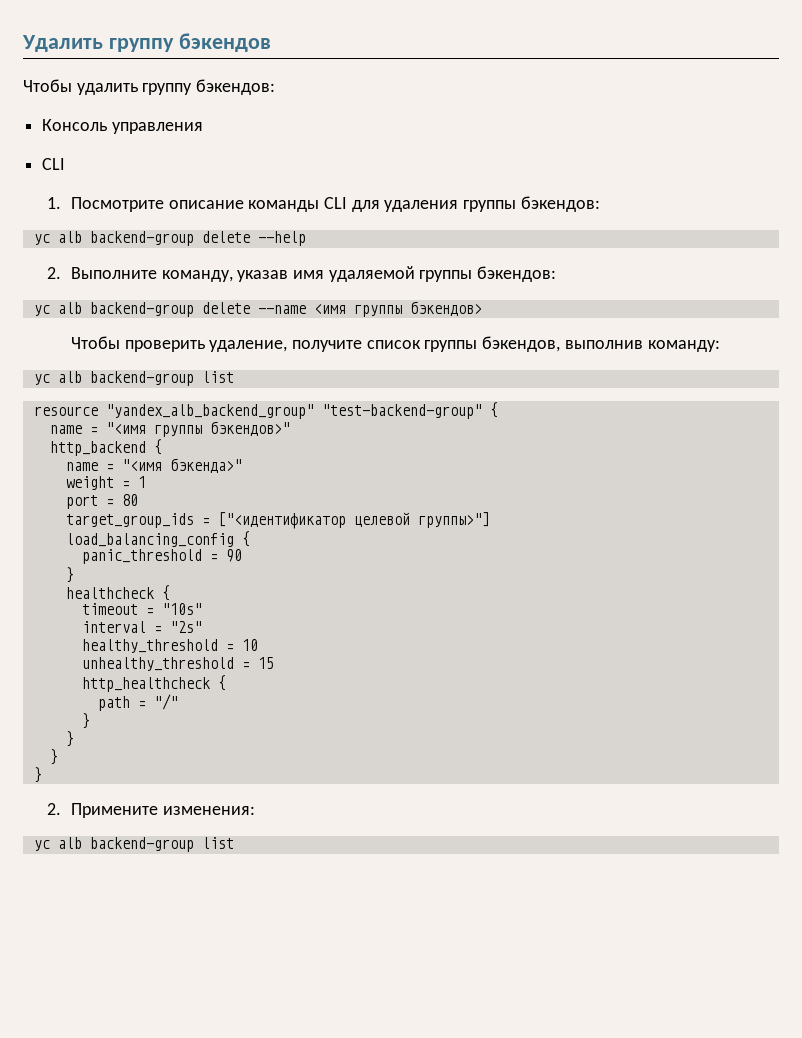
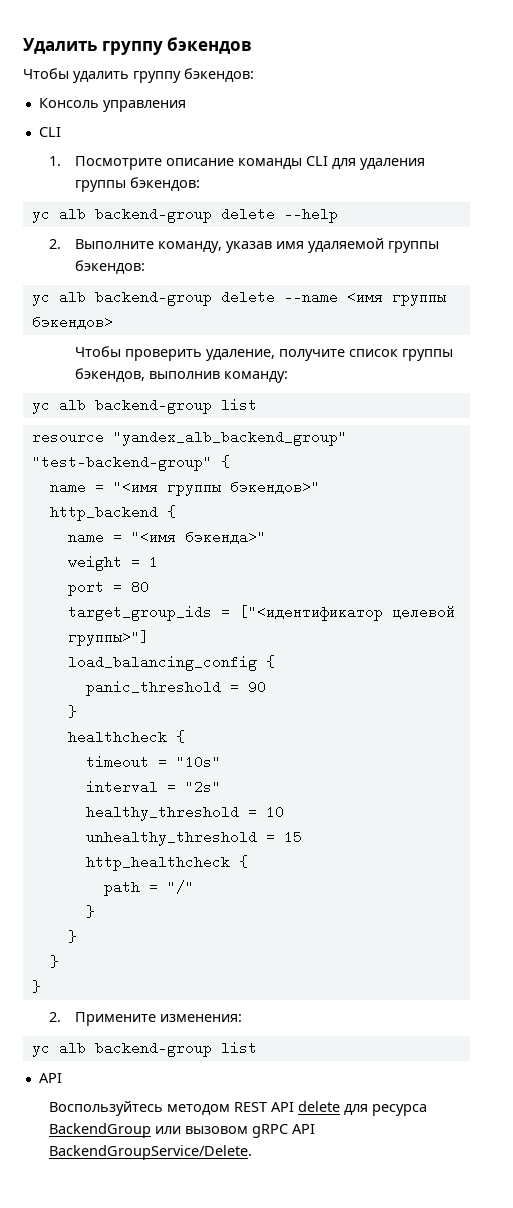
(234, 843) none -> [38,1073,62,1083] [48,1101,427,1116] [48,1123,315,1138] [48,1145,252,1160] // API // Воспользуйтесь методом REST API delete для ресурса BackendGroup или вызовом gRPC API BackendGroupService/Delete.

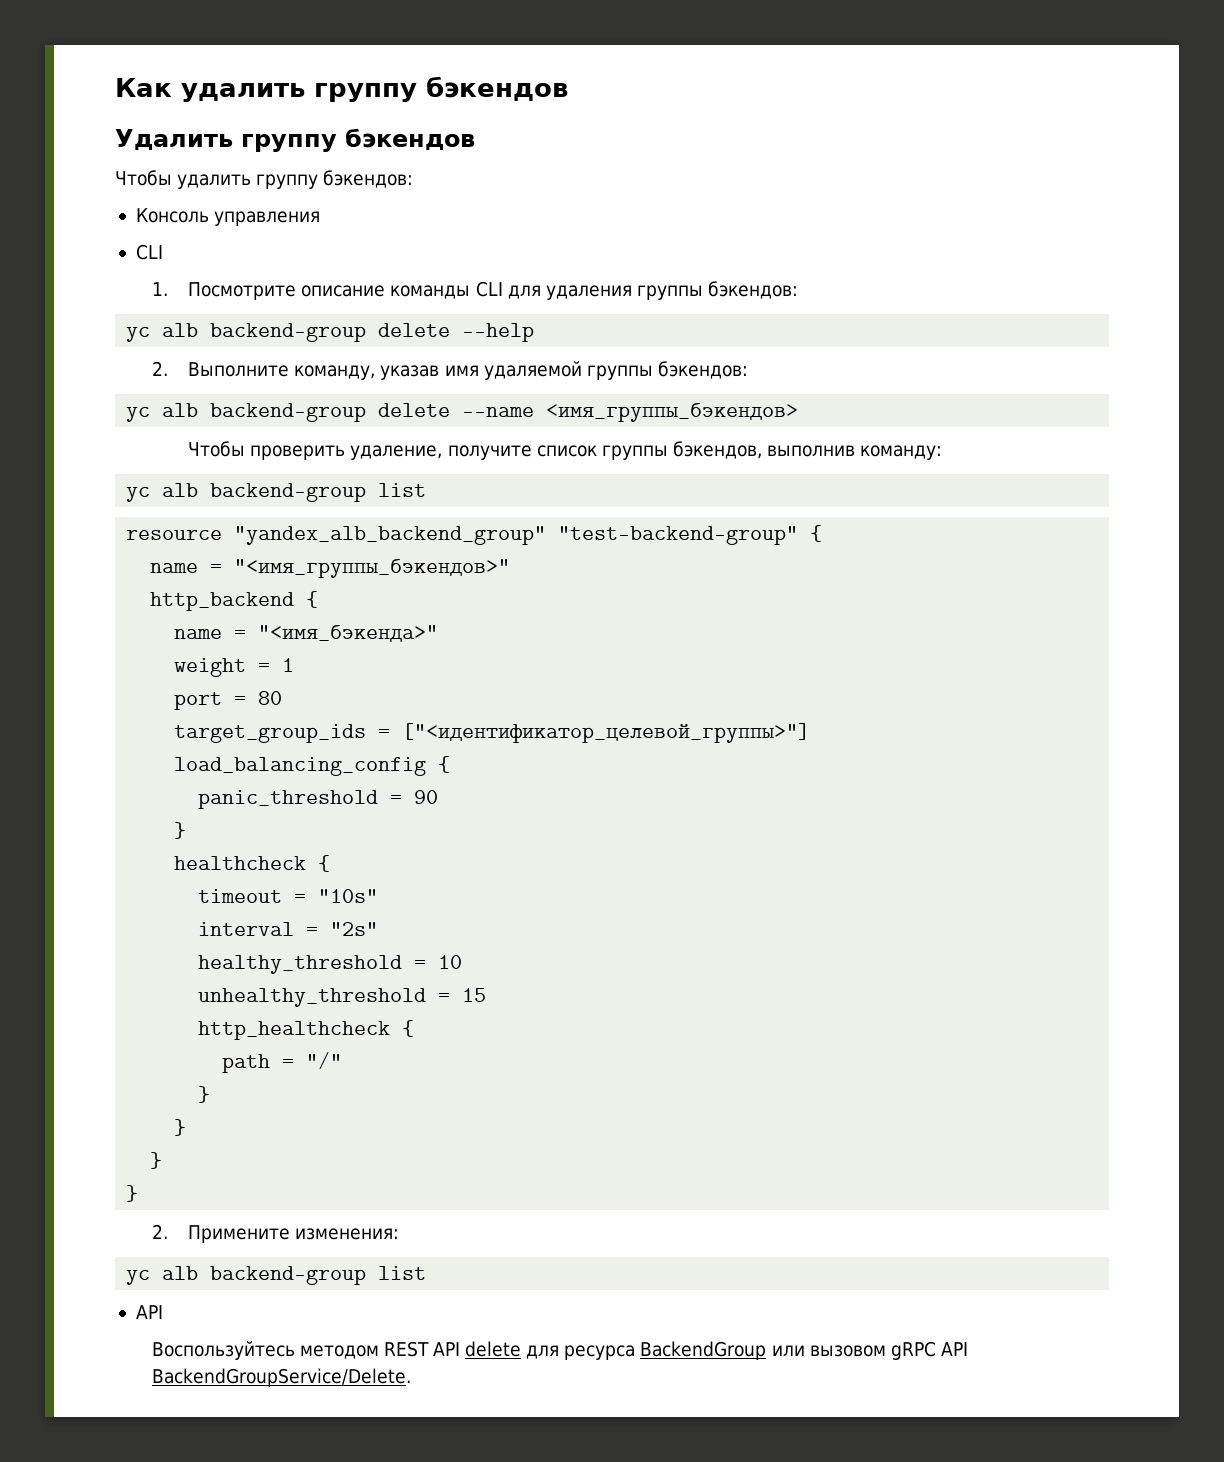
(23, 46) none -> [115,76,568,102] Как удалить группу бэкендов //
[346,288,446,306] [31,313,113,330] <имя группы бэкендов> -> [546,403,799,422] <имя_группы_бэкендов>
[112,478,320,496] "<имя группы бэкендов>" -> [234,559,511,578] "<имя_группы_бэкендов>"
[130,528,266,545] "<имя бэкенда>" -> [258,625,439,642] "<имя_бэкенда>"
[238,603,455,621] [67,628,149,646] ["<идентификатор целевой группы>"] -> [402,723,811,743] ["<идентификатор_целевой_группы>"]

